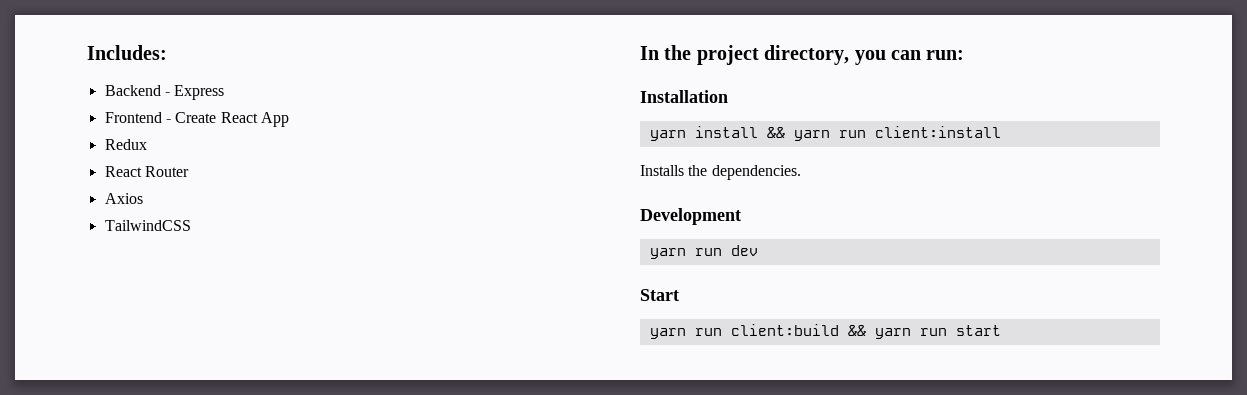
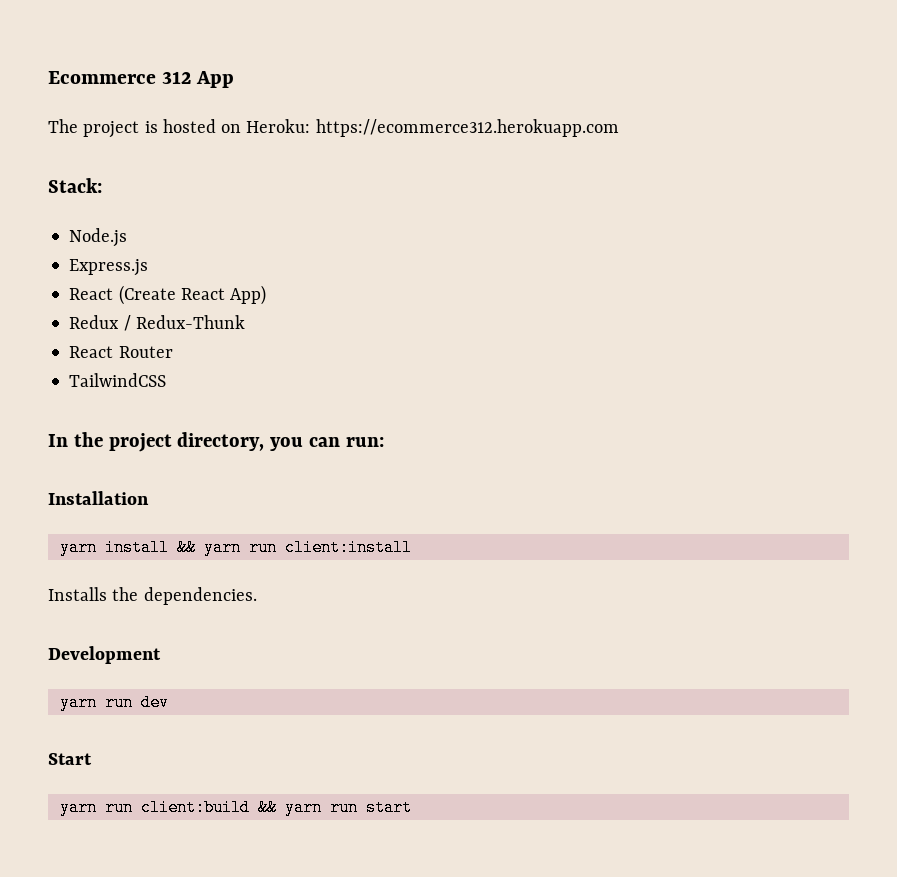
[87,45,167,60] [104,85,225,100] [104,112,289,127] Includes: // Backend - Express // Frontend - Create React App -> [48,71,235,88] [48,119,619,138] [48,178,102,193] [69,228,128,247] [69,259,149,276] [69,285,267,305] Ecommerce 312 App // The project is hosted on Heroku: https://ecommerce312.herokuapp.com // Stack: // Node.js // Express.js // React (Create React App)
(147, 144) none -> [123,315,245,331] / Redux-Thunk
[104,193,143,204] // Axios -> (173, 352) none

